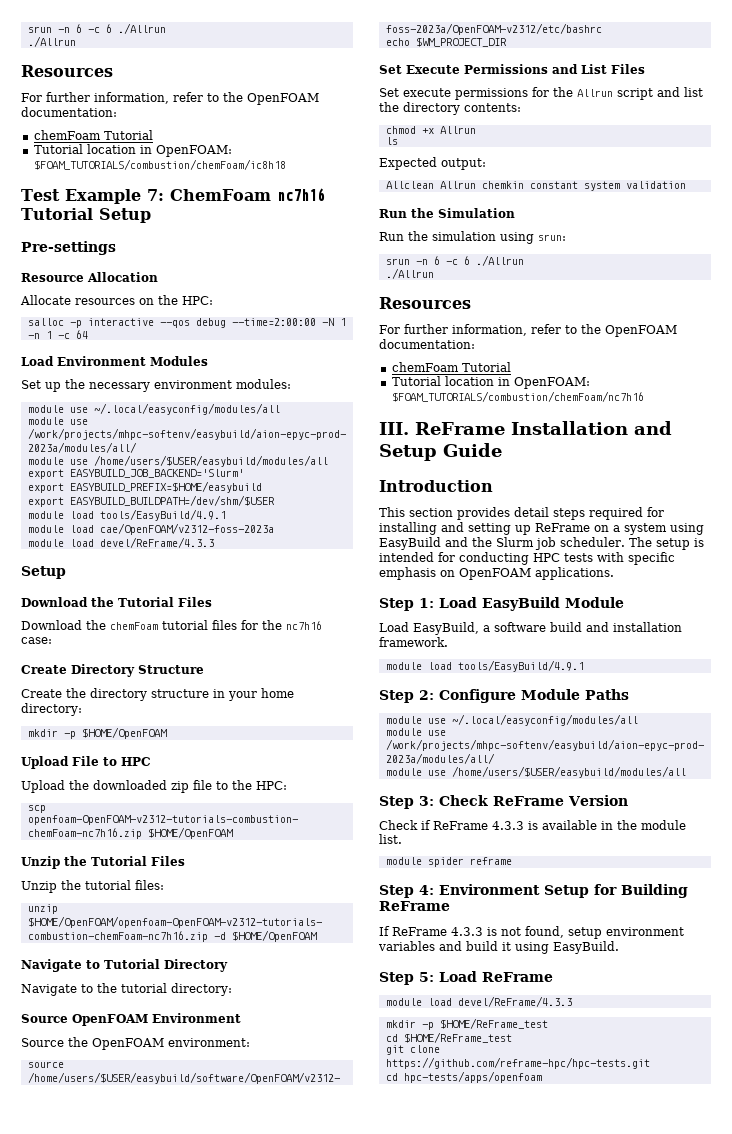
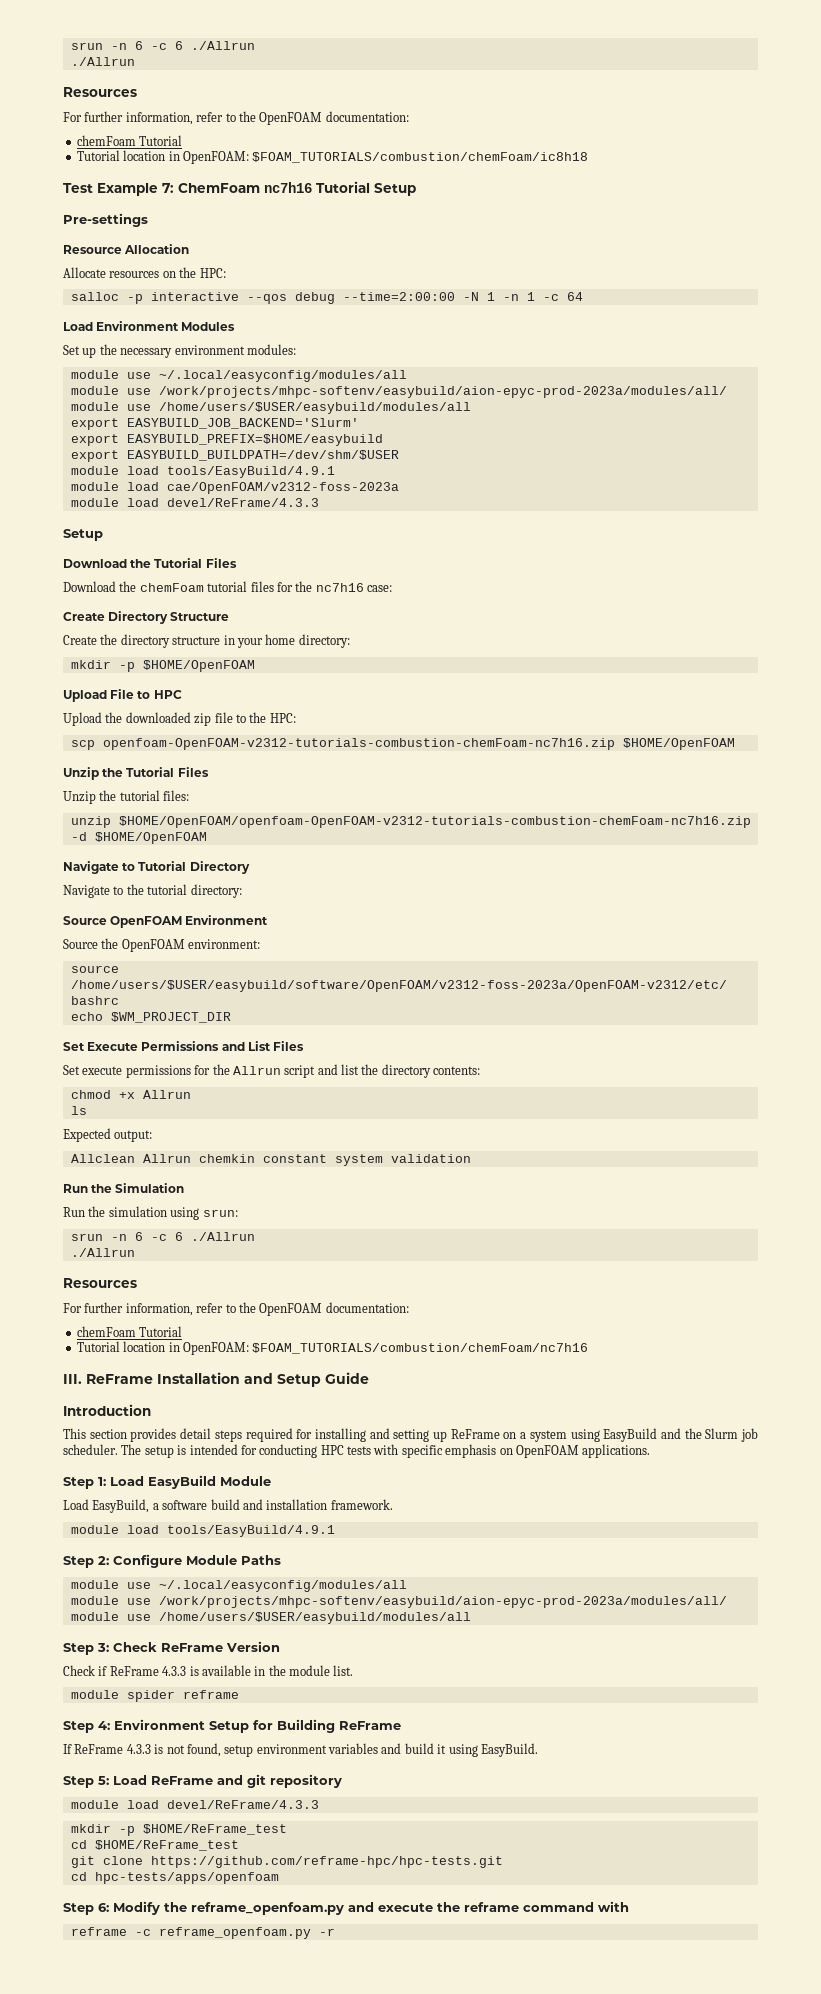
(553, 977) none -> [217,1774,342,1788] and git repository
(542, 1077) none -> [63,1901,629,1915] [70,1927,335,1939] // Step 6: Modify the reframe_openfoam.py and execute the reframe command with // reframe -c reframe_openfoam.py -r

